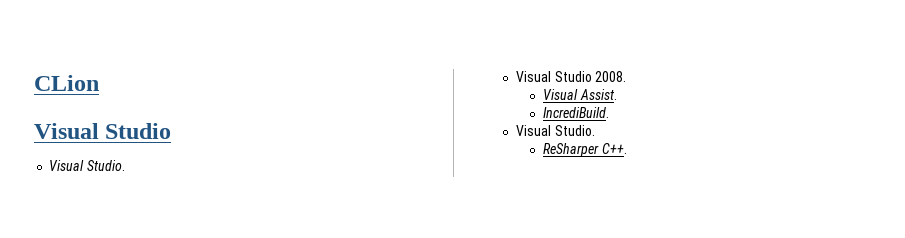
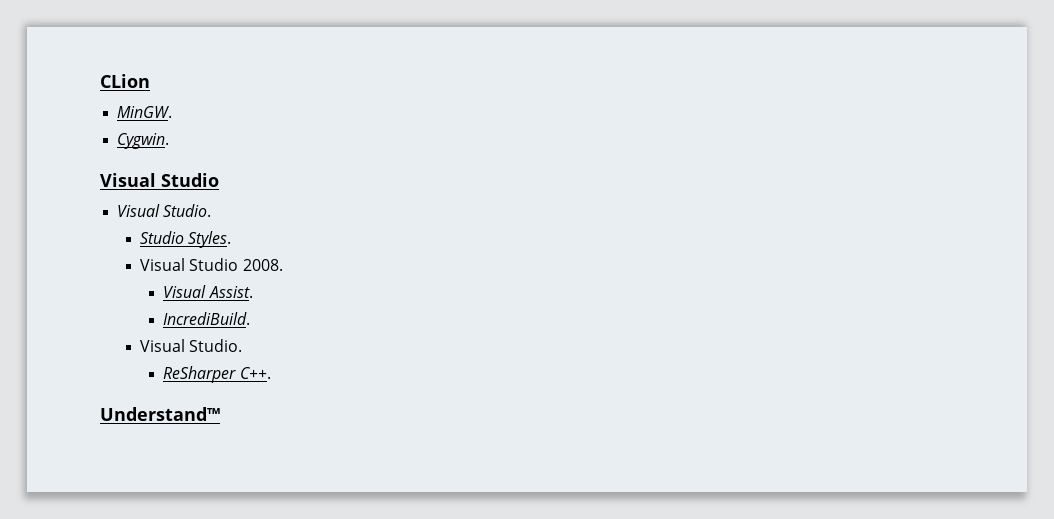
(99, 83) none -> [117,106,173,118] [117,133,170,149] // MinGW. // Cygwin.
(126, 165) none -> [140,231,232,248] // Studio Styles.
(627, 148) none -> [100,407,220,421] // Understand™

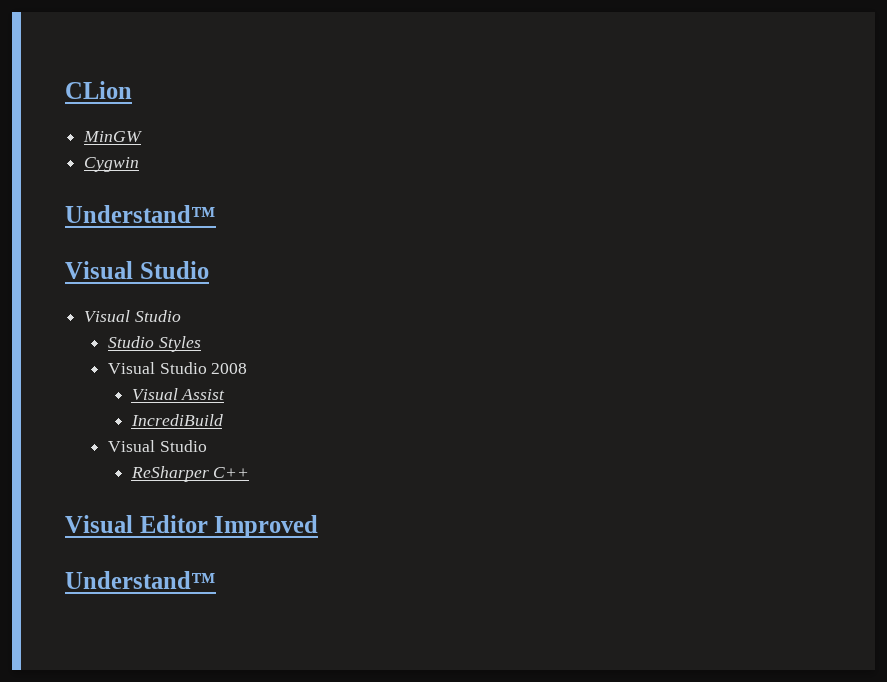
[117,106,173,118] [117,133,170,149] MinGW. // Cygwin. -> [83,131,143,142] [84,157,140,172] [65,205,216,223] MinGW // Cygwin // Understand™
[163,204,212,217] [140,231,232,248] [140,258,283,271] [163,285,253,298] [163,312,251,325] [140,339,243,352] Studio. // Studio Styles. // Visual Studio 2008. // Visual Assist. // IncrediBuild. // Visual Studio. -> [134,310,181,322] [107,336,201,352] [107,362,248,374] [131,388,226,400] [130,414,223,426] [107,440,207,452] Studio // Studio Styles // Visual Studio 2008 // Visual Assist // IncrediBuild // Visual Studio
[239,367,271,379] С++. -> [213,467,250,478] [65,515,319,538] С++ // Visual Editor Improved

